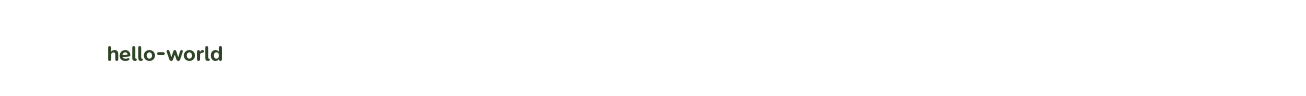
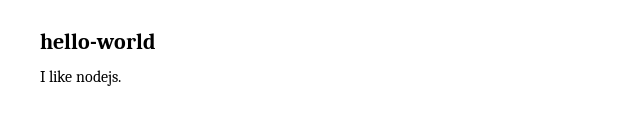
(223, 54) none -> [40,70,122,86] // I like nodejs.

